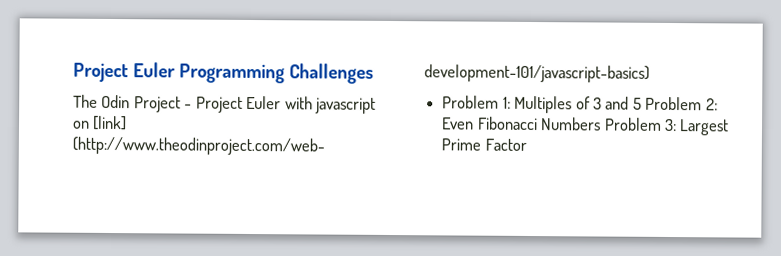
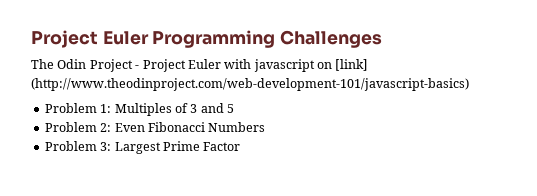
(642, 103) none -> (234, 108) //
(602, 124) none -> (266, 127) //

